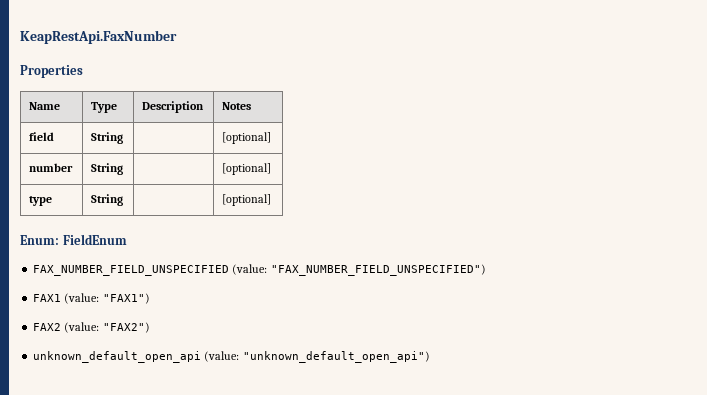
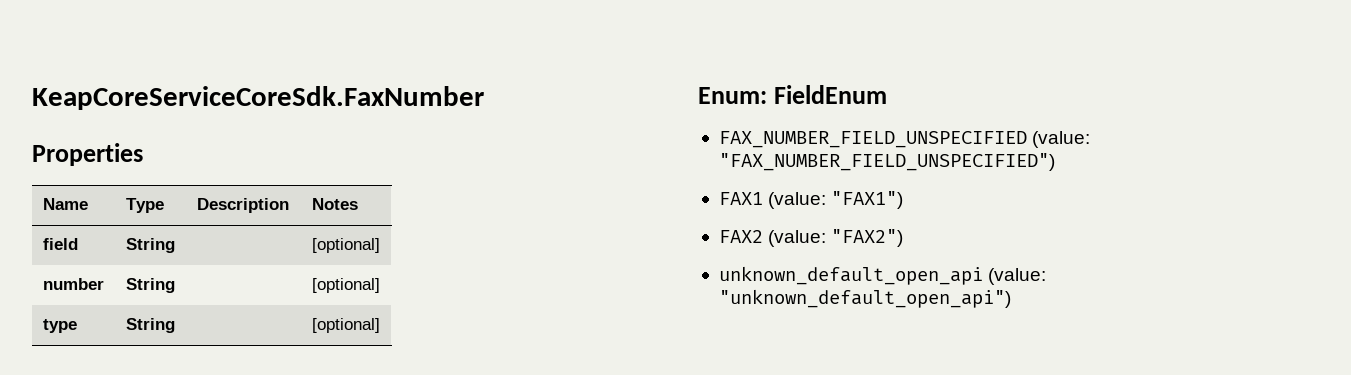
[20,30,177,44] KeapRestApi.FaxNumber -> [32,86,484,110] KeapCoreServiceCoreSdk.FaxNumber

